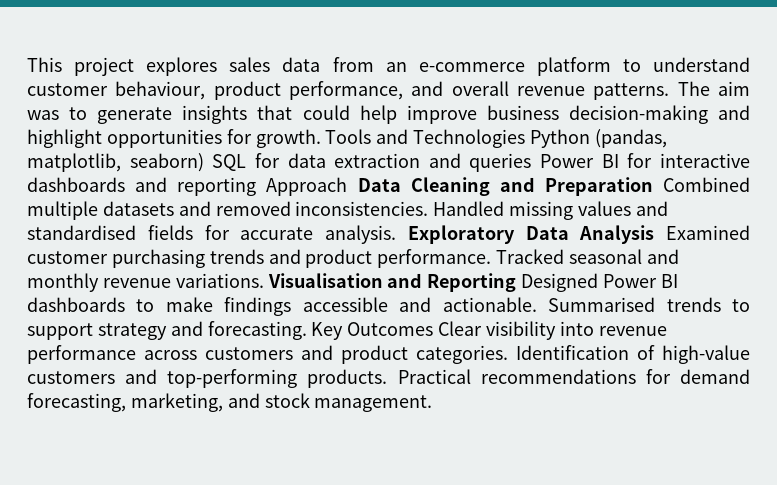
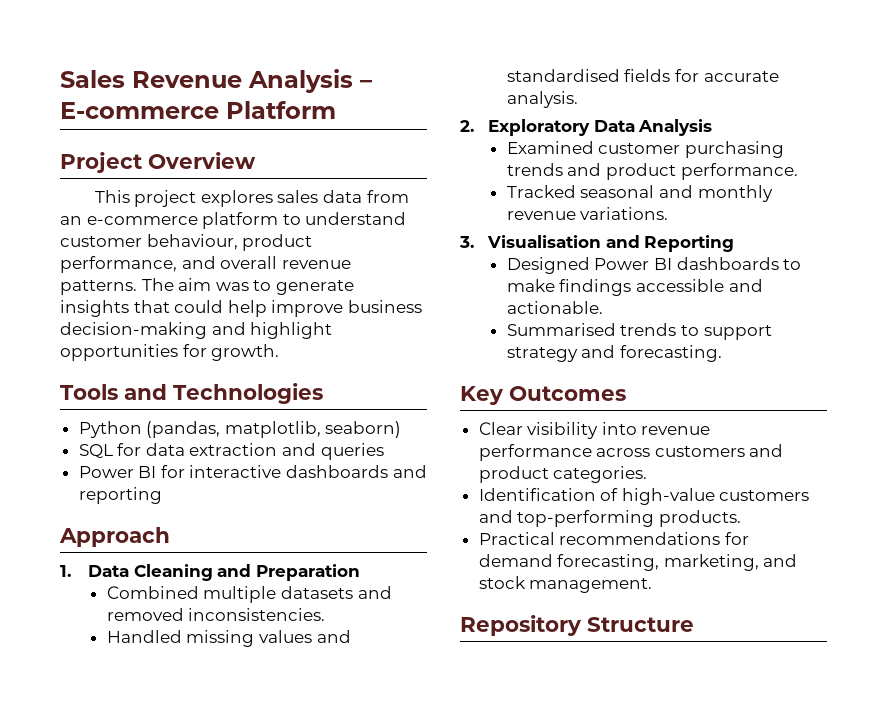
(27, 64) none -> [60,69,372,93] [60,101,336,119] [60,152,256,173] Sales Revenue Analysis – E-commerce Platform // Project Overview //
(321, 138) none -> (280, 352) //
(526, 138) none -> (323, 393) //
(204, 162) none -> (402, 429) //
(532, 162) none -> (384, 451) //
(257, 186) none -> (162, 495) //
(348, 186) none -> [60,565,71,577] // 1.
(653, 186) none -> (360, 572) //
(429, 208) none -> (326, 614) //
(396, 234) none -> [460,120,474,132] // 2.
(655, 234) none -> (713, 127) //
(492, 258) none -> (798, 171) //
(264, 280) none -> [459,236,474,248] // 3.
(517, 282) none -> (735, 243) //
(537, 304) none -> (603, 307) //
(307, 330) none -> (722, 353) //
(434, 329) none -> (626, 393) //
(508, 354) none -> (648, 474) //
(388, 378) none -> (741, 518) //
(433, 403) none -> [460,615,694,636] // Repository Structure

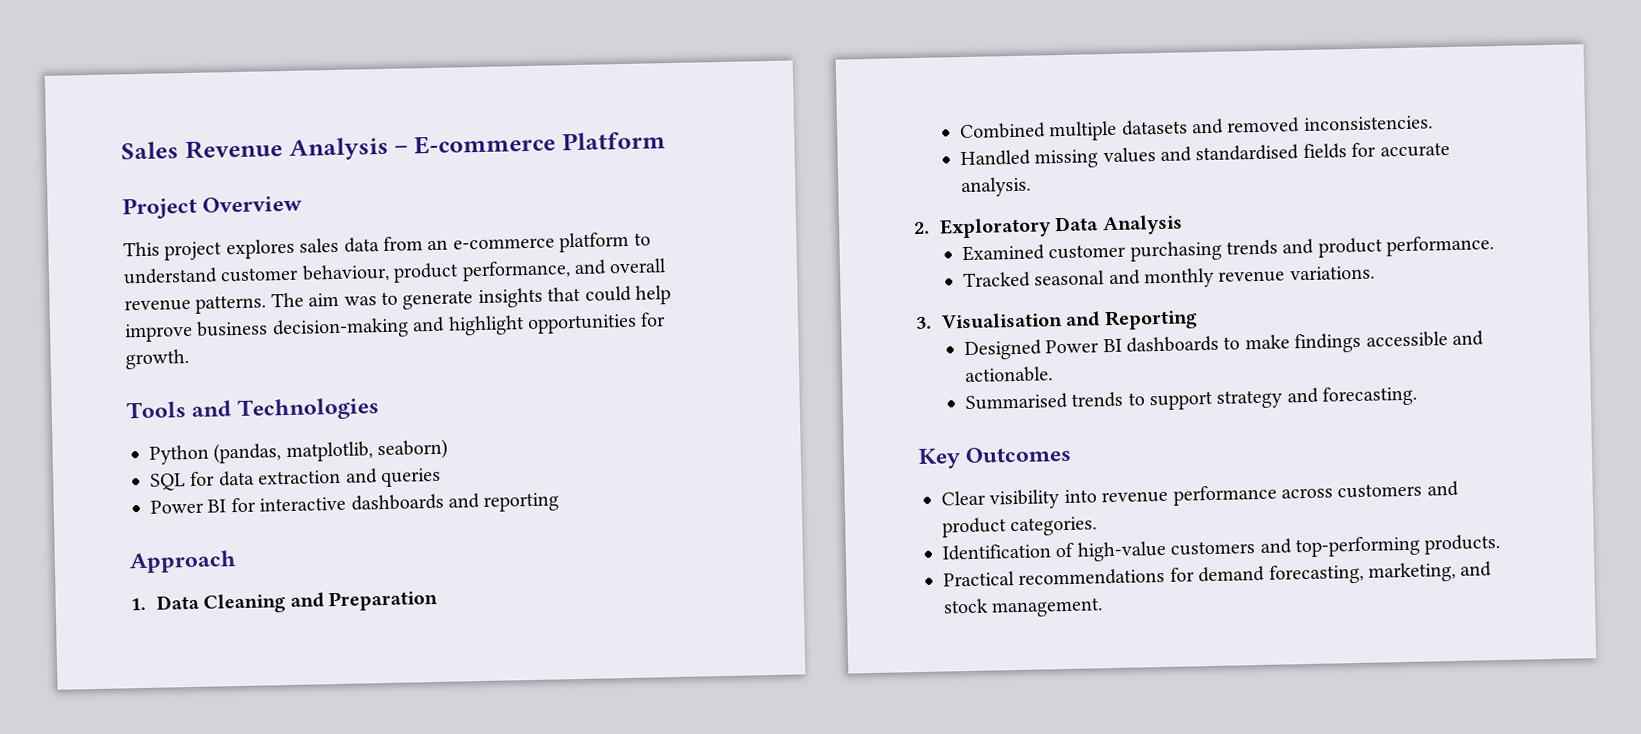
[460,615,694,636] // Repository Structure -> (1104, 607) none

